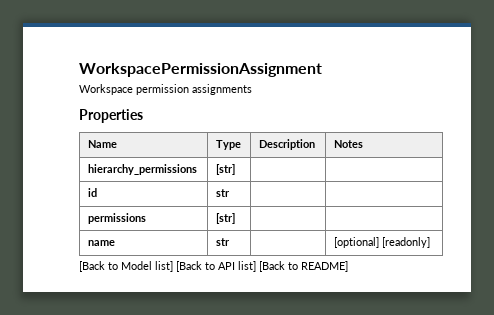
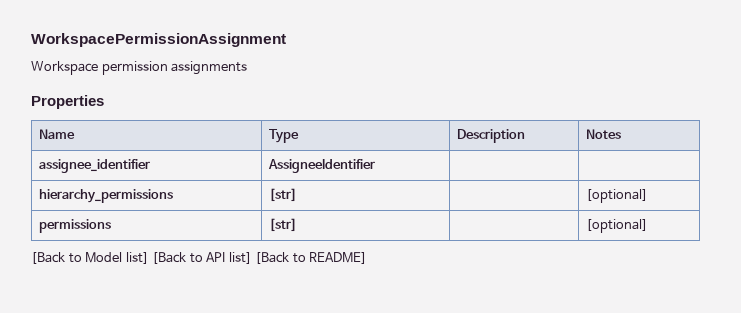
(363, 144) none -> [38,159,150,173] [267,159,375,173] // assignee_identifier | AssigneeIdentifier | |
[87,188,97,197] [215,189,230,197] // id | str | | -> [585,189,648,203] [optional]
[87,240,115,246] [215,238,230,246] [333,237,430,248] // name | str | | [optional] [readonly] -> [585,219,648,233] [optional]

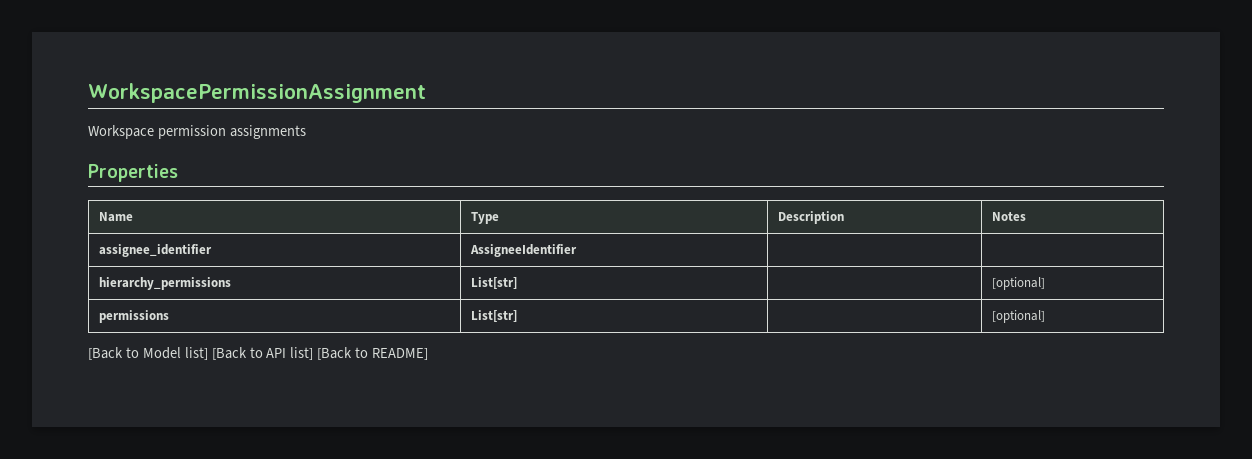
[268,188,297,202] [str] -> [470,277,517,289] List[str]
[268,218,297,232] [str] -> [470,310,517,322] List[str]

